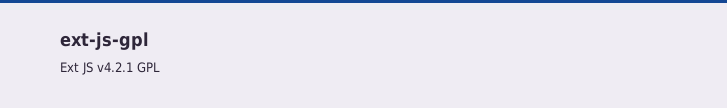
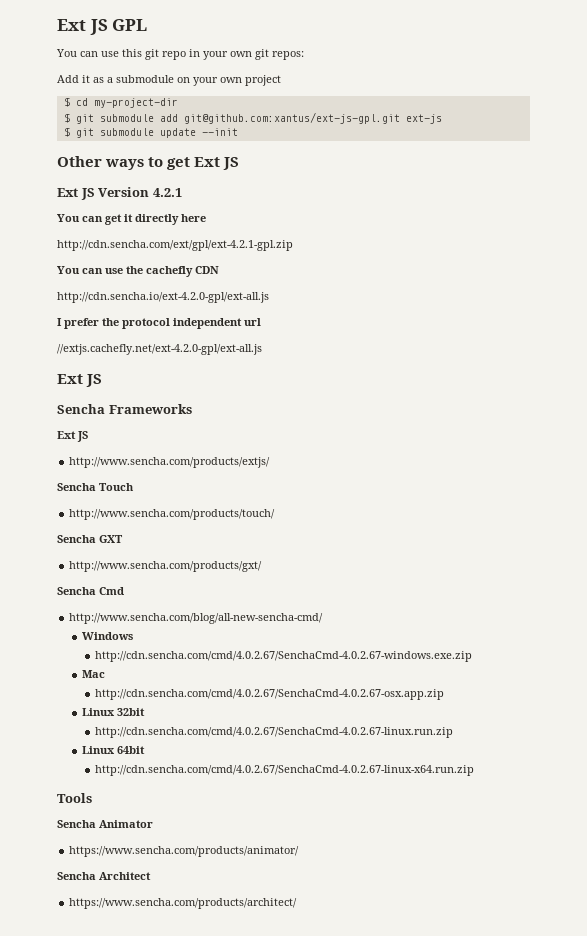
[60,32,149,50] [60,62,160,75] ext-js-gpl // Ext JS v4.2.1 GPL -> [57,19,148,35] [56,49,304,60] [57,75,281,86] [63,97,178,108] [63,112,442,124] [63,127,238,138] [57,156,240,170] [57,187,182,200] [57,214,206,225] [57,240,293,251] [57,266,219,277] [57,292,269,303] [57,318,261,329] [57,344,262,355] [57,374,103,387] [57,404,192,414] [57,431,88,442] [69,457,271,468] [57,483,134,491] [69,509,276,520] [57,535,123,543] [69,561,263,572] [57,587,124,595] [69,613,324,624] [81,632,133,640] [94,651,472,662] [81,670,105,678] [94,689,444,700] [81,708,145,716] [94,727,453,738] [81,746,145,754] [94,765,474,776] [57,793,92,803] [57,820,153,828] [69,846,300,857] [57,872,151,880] [69,898,298,909] Ext JS GPL // You can use this git repo in your own git repos: // Add it as a submodule on your own project // $ cd my-project-dir // $ git submodule add git@github.com:xantus/ext-js-gpl.git ext-js // $ git submodule update --init // Other ways to get Ext JS // Ext JS Version 4.2.1 // You can get it directly here // http://cdn.sencha.com/ext/gpl/ext-4.2.1-gpl.zip // You can use the cachefly CDN // http://cdn.sencha.io/ext-4.2.0-gpl/ext-all.js // I prefer the protocol independent url // //extjs.cachefly.net/ext-4.2.0-gpl/ext-all.js // Ext JS // Sencha Frameworks // Ext JS // http://www.sencha.com/products/extjs/ // Sencha Touch // http://www.sencha.com/products/touch/ // Sencha GXT // http://www.sencha.com/products/gxt/ // Sencha Cmd // http://www.sencha.com/blog/all-new-sencha-cmd/ // Windows // http://cdn.sencha.com/cmd/4.0.2.67/SenchaCmd-4.0.2.67-windows.exe.zip // Mac // http://cdn.sencha.com/cmd/4.0.2.67/SenchaCmd-4.0.2.67-osx.app.zip // Linux 32bit // http://cdn.sencha.com/cmd/4.0.2.67/SenchaCmd-4.0.2.67-linux.run.zip // Linux 64bit // http://cdn.sencha.com/cmd/4.0.2.67/SenchaCmd-4.0.2.67-linux-x64.run.zip // Tools // Sencha Animator // https://www.sencha.com/products/animator/ // Sencha Architect // https://www.sencha.com/products/architect/

